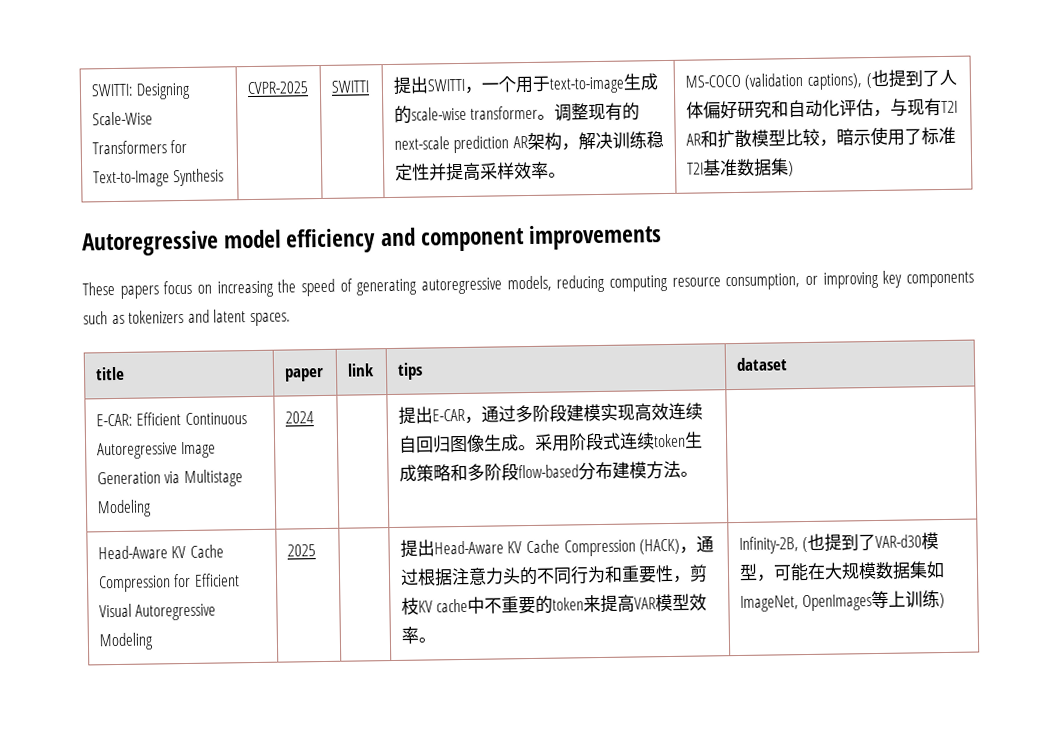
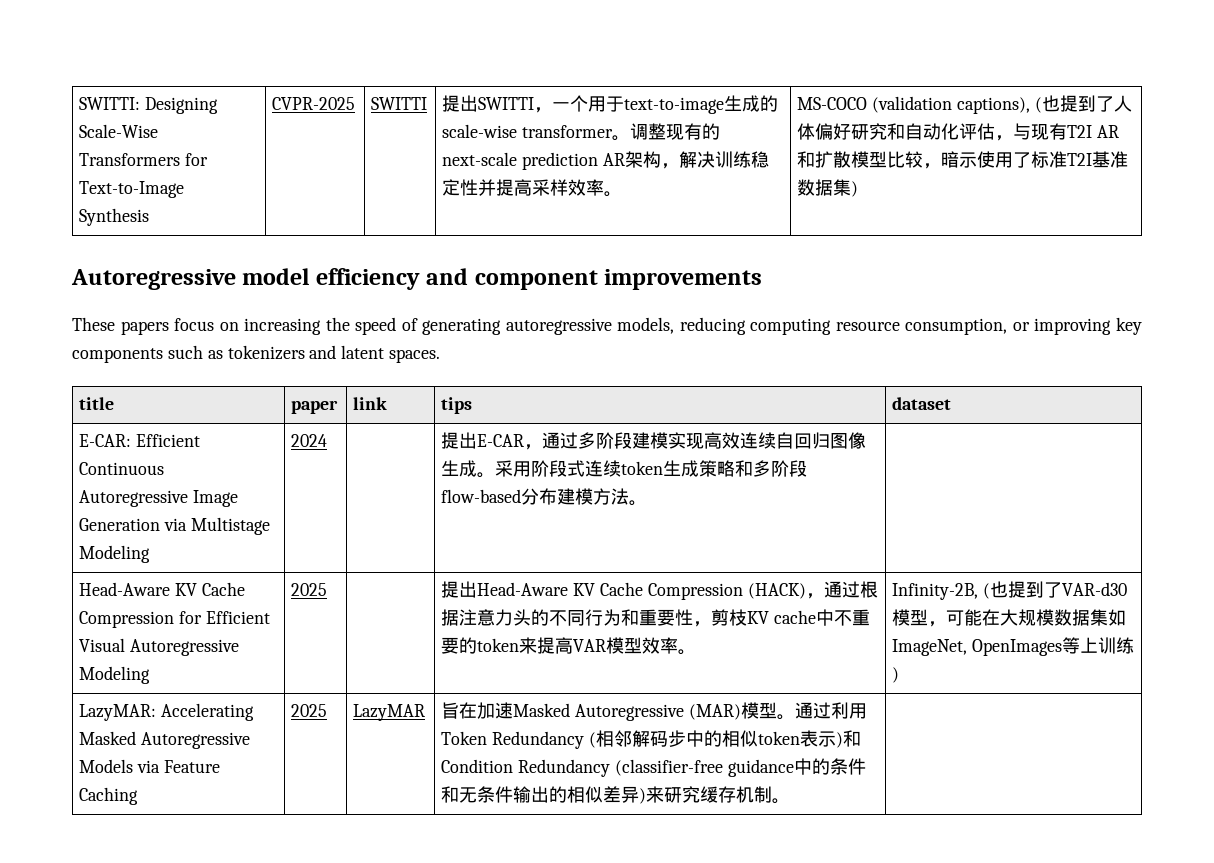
(946, 601) none -> [79,703,255,721] [79,731,251,749] [79,759,221,773] [79,787,139,805] [291,704,328,717] [353,704,426,721] [441,702,868,721] [441,730,862,749] [441,758,867,777] [441,786,791,804] // LazyMAR: Accelerating Masked Autoregressive Models via Feature Caching | 2025 | LazyMAR | 旨在加速Masked Autoregressive (MAR)模型。通过利用Token Redundancy (相邻解码步中的相似token表示)和Condition Redundancy (classifier-free guidance中的条件和无条件输出的相似差异)来研究缓存机制。 |

